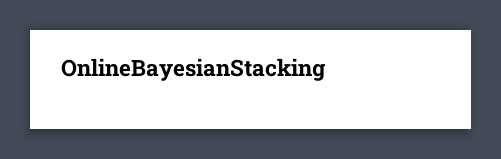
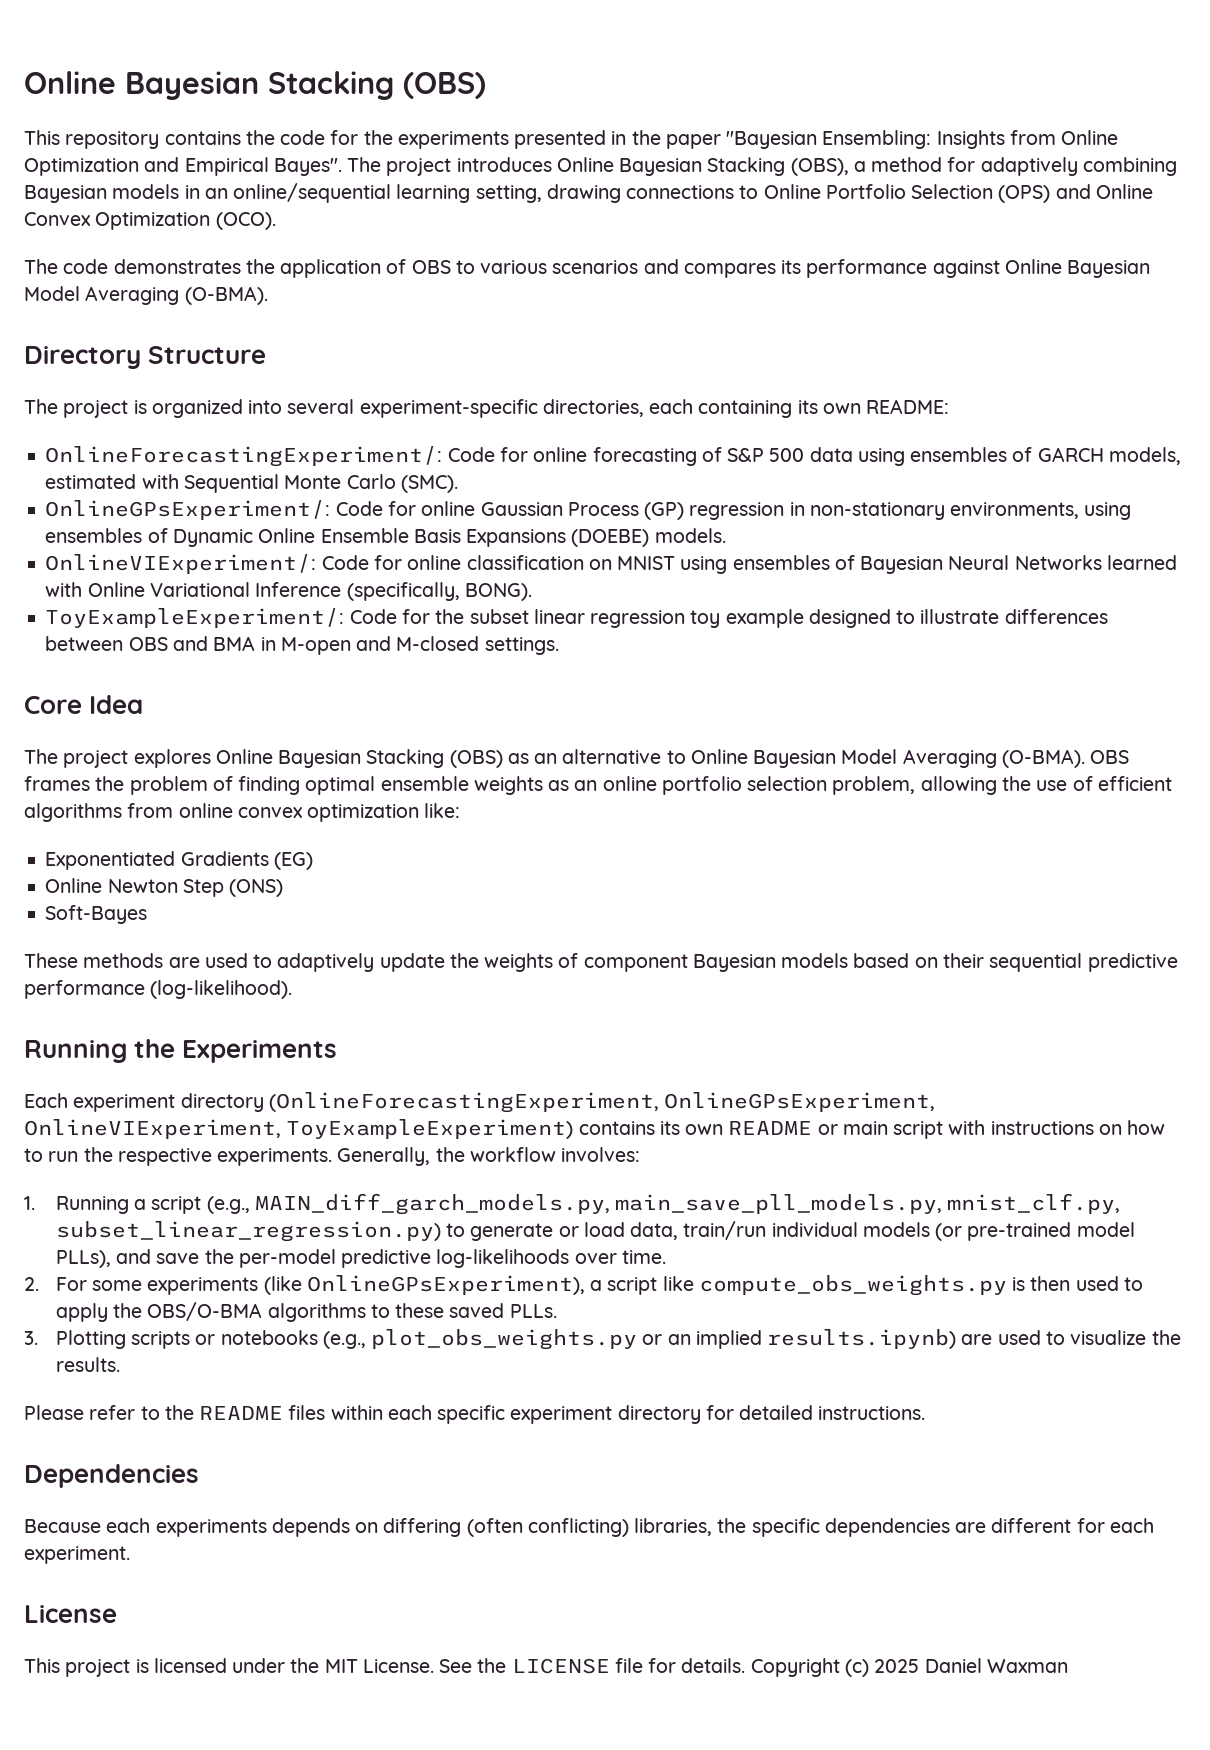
[61,58,326,81] OnlineBayesianStacking -> [24,71,486,100] [24,130,1119,149] [24,157,1177,176] [24,183,1153,203] [24,212,276,230] [24,259,1151,278] [24,286,268,305] [24,346,267,369] [24,399,950,418] [45,446,1181,467] [45,474,458,493] [45,500,1132,520] [45,528,726,547] [45,554,1177,574] [45,582,532,601] [45,608,1108,628] [45,636,559,655] [24,695,144,714] [24,749,1130,768] [24,776,1172,795] [24,803,461,822] [45,851,313,870] [45,878,284,897] [45,905,148,924] [24,953,1178,972] [24,980,293,999] [24,1039,338,1063] [24,1092,936,1113] [24,1119,1166,1139] [24,1147,641,1166] [24,1193,1121,1215] [55,1221,1135,1242] [55,1249,666,1268] [24,1275,1143,1296] [55,1302,557,1322] [24,1329,1181,1350] [55,1357,120,1372] [24,1405,926,1424] [24,1464,199,1488] [24,1518,1154,1537] [24,1546,130,1564] [24,1605,117,1623] [24,1658,1068,1677] Online Bayesian Stacking (OBS) // This repository contains the code for the experiments presented in the paper "Bayesian Ensembling: Insights from Online Optimization and Empirical Bayes". The project introduces Online Bayesian Stacking (OBS), a method for adaptively combining Bayesian models in an online/sequential learning setting, drawing connections to Online Portfolio Selection (OPS) and Online Convex Optimization (OCO). // The code demonstrates the application of OBS to various scenarios and compares its performance against Online Bayesian Model Averaging (O-BMA). // Directory Structure // The project is organized into several experiment-specific directories, each containing its own README: // OnlineForecastingExperiment/: Code for online forecasting of S&P 500 data using ensembles of GARCH models, estimated with Sequential Monte Carlo (SMC). // OnlineGPsExperiment/: Code for online Gaussian Process (GP) regression in non-stationary environments, using ensembles of Dynamic Online Ensemble Basis Expansions (DOEBE) models. // OnlineVIExperiment/: Code for online classification on MNIST using ensembles of Bayesian Neural Networks learned with Online Variational Inference (specifically, BONG). // ToyExampleExperiment/: Code for the subset linear regression toy example designed to illustrate differences between OBS and BMA in M-open and M-closed settings. // Core Idea // The project explores Online Bayesian Stacking (OBS) as an alternative to Online Bayesian Model Averaging (O-BMA). OBS frames the problem of finding optimal ensemble weights as an online portfolio selection problem, allowing the use of efficient algorithms from online convex optimization like: // Exponentiated Gradients (EG) // Online Newton Step (ONS) // Soft-Bayes // These methods are used to adaptively update the weights of component Bayesian models based on their sequential predictive performance (log-likelihood). // Running the Experiments // Each experiment directory (OnlineForecastingExperiment, OnlineGPsExperiment, OnlineVIExperiment, ToyExampleExperiment) contains its own README or main script with instructions on how to run the respective experiments. Generally, the workflow involves: // 1. Running a script (e.g., MAIN_diff_garch_models.py, main_save_pll_models.py, mnist_clf.py, subset_linear_regression.py) to generate or load data, train/run individual models (or pre-trained model PLLs), and save the per-model predictive log-likelihoods over time. // 2. For some experiments (like OnlineGPsExperiment), a script like compute_obs_weights.py is then used to apply the OBS/O-BMA algorithms to these saved PLLs. // 3. Plotting scripts or notebooks (e.g., plot_obs_weights.py or an implied results.ipynb) are used to visualize the results. // Please refer to the README files within each specific experiment directory for detailed instructions. // Dependencies // Because each experiments depends on differing (often conflicting) libraries, the specific dependencies are different for each experiment. // License // This project is licensed under the MIT License. See the LICENSE file for details. Copyright (c) 2025 Daniel Waxman

